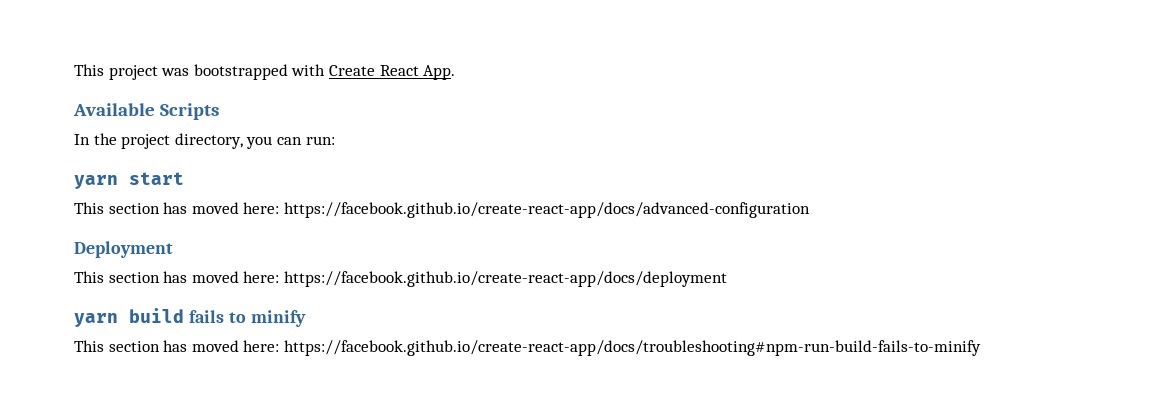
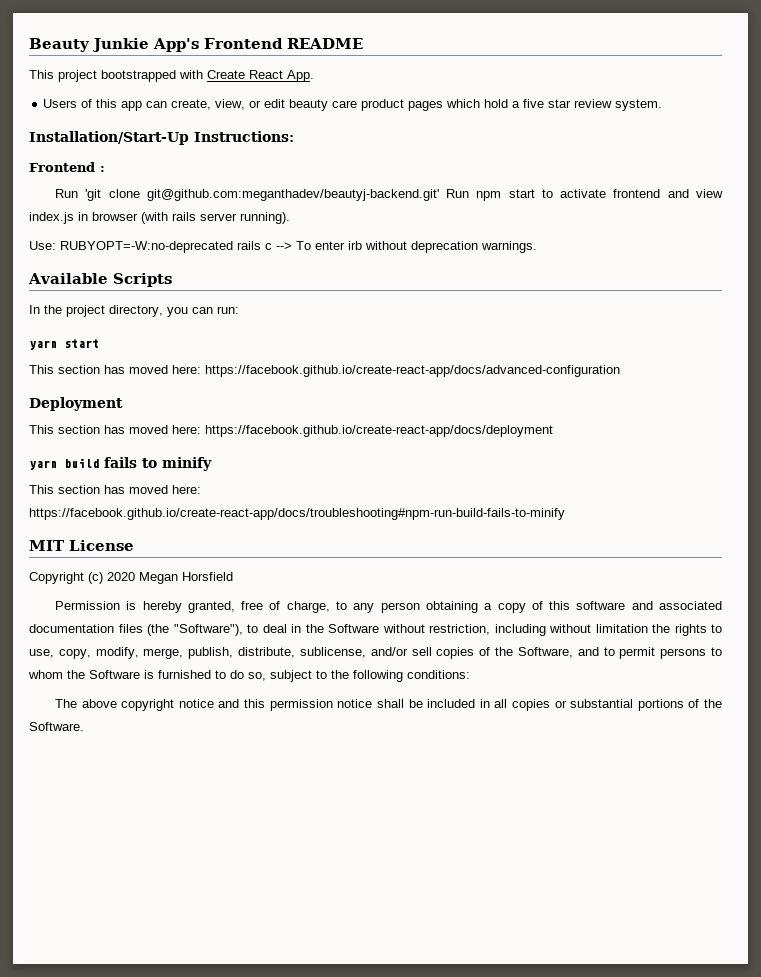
(74, 70) none -> [29,38,363,52] Beauty Junkie App's Frontend README //
[161,68,190,76] was -> (97, 76) none
(456, 72) none -> [43,99,663,111] [29,131,294,145] [29,162,105,172] [54,189,724,201] [29,212,290,224] [29,241,537,253] // Users of this app can create, view, or edit beauty care product pages which hold a five star review system. // Installation/Start-Up Instructions: // Frontend : // Run 'git clone git@github.com:meganthadev/beautyj-backend.git' Run npm start to activate frontend and view index.js in browser (with rails server running). // Use: RUBYOPT=-W:no-deprecated rails c --> To enter irb without deprecation warnings.
(981, 348) none -> [29,540,134,551] [29,572,233,584] [54,601,722,613] [29,624,722,636] [29,647,723,659] [28,670,470,682] [54,699,723,711] [29,722,84,731] // MIT License // Copyright (c) 2020 Megan Horsfield // Permission is hereby granted, free of charge, to any person obtaining a copy of this software and associated documentation files (the "Software"), to deal in the Software without restriction, including without limitation the rights to use, copy, modify, merge, publish, distribute, sublicense, and/or sell copies of the Software, and to permit persons to whom the Software is furnished to do so, subject to the following conditions: // The above copyright notice and this permission notice shall be included in all copies or substantial portions of the Software.

